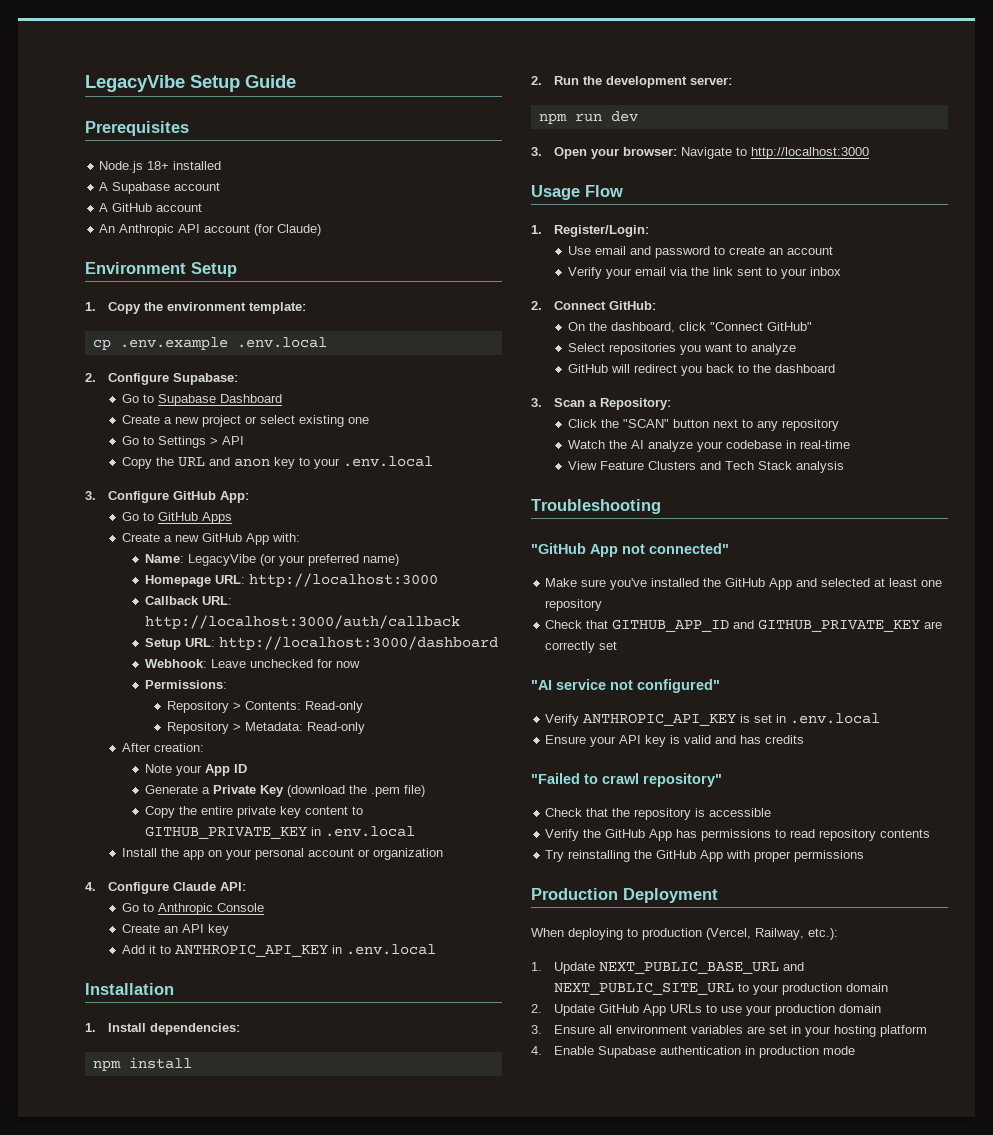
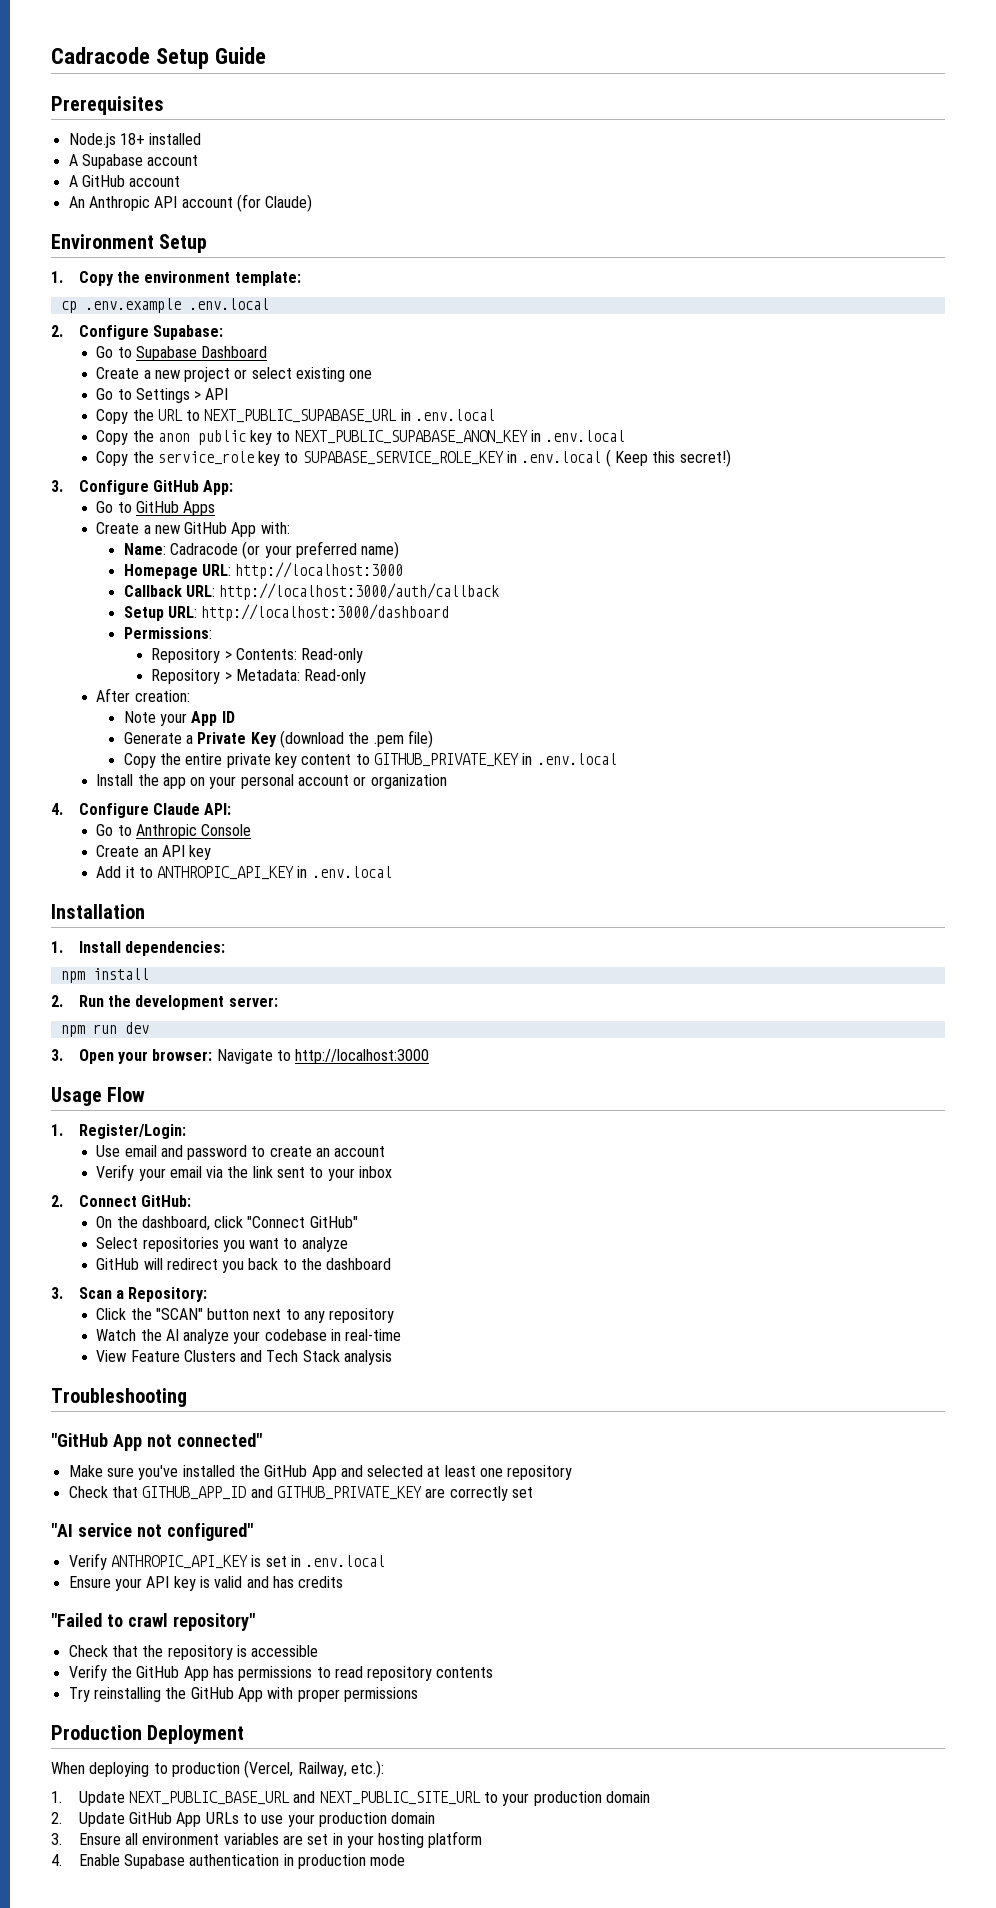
[85,75,185,92] LegacyVibe -> [51,47,150,64] Cadracode
[208,456,433,469] and anon key to your .env.local -> [186,409,496,423] [96,430,626,445] [96,449,731,467] to NEXT_PUBLIC_SUPABASE_URL in .env.local // Copy the anon public key to NEXT_PUBLIC_SUPABASE_ANON_KEY in .env.local // Copy the service_role key to SUPABASE_SERVICE_ROLE_KEY in .env.local ( Keep this secret!)
[187,554,256,566] LegacyVibe -> [170,543,239,555] Cadracode
[144,659,360,668] // Webhook: Leave unchecked for now -> (450, 612) none

